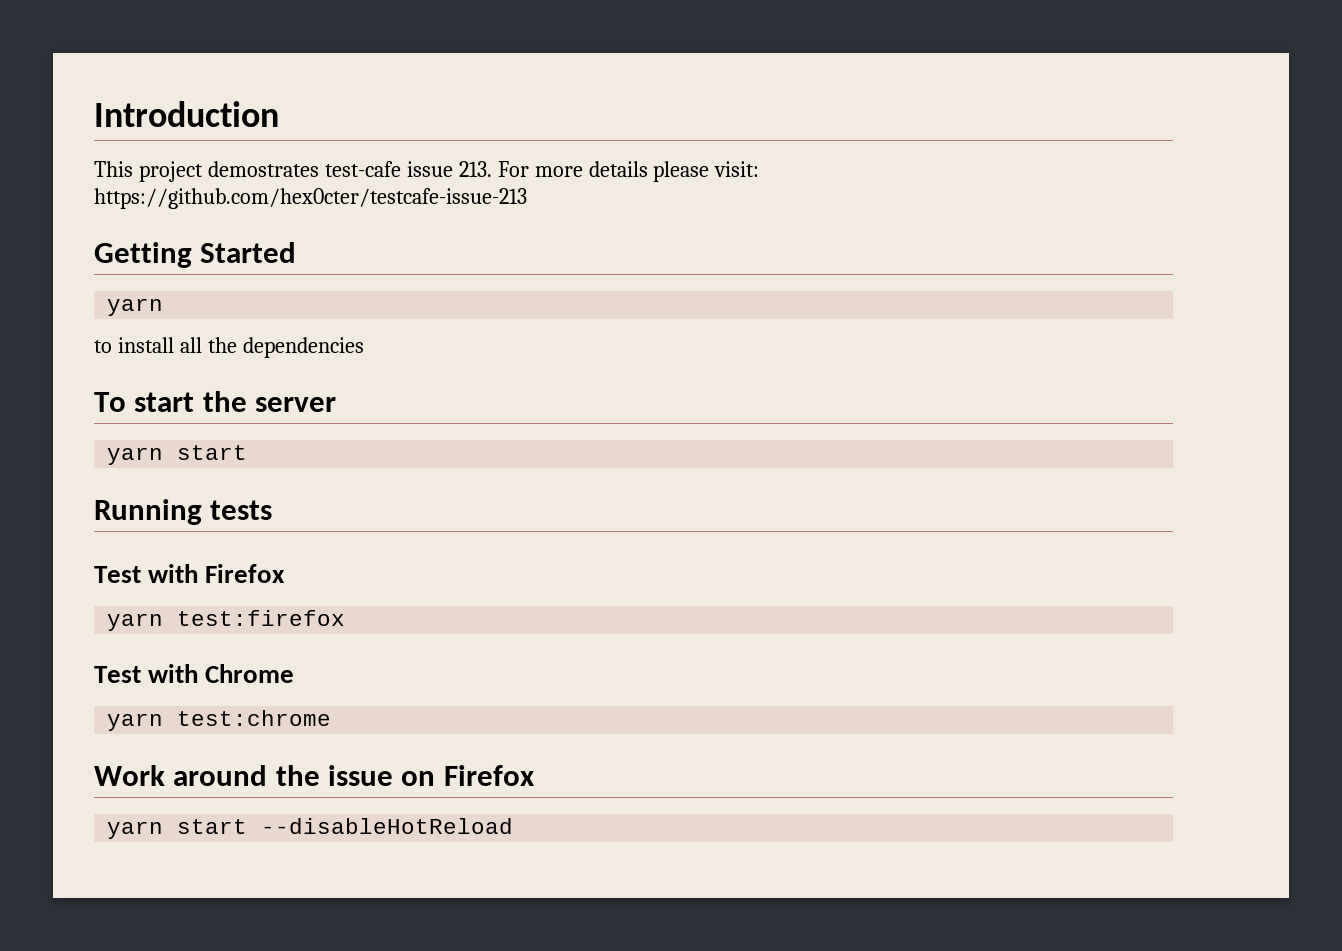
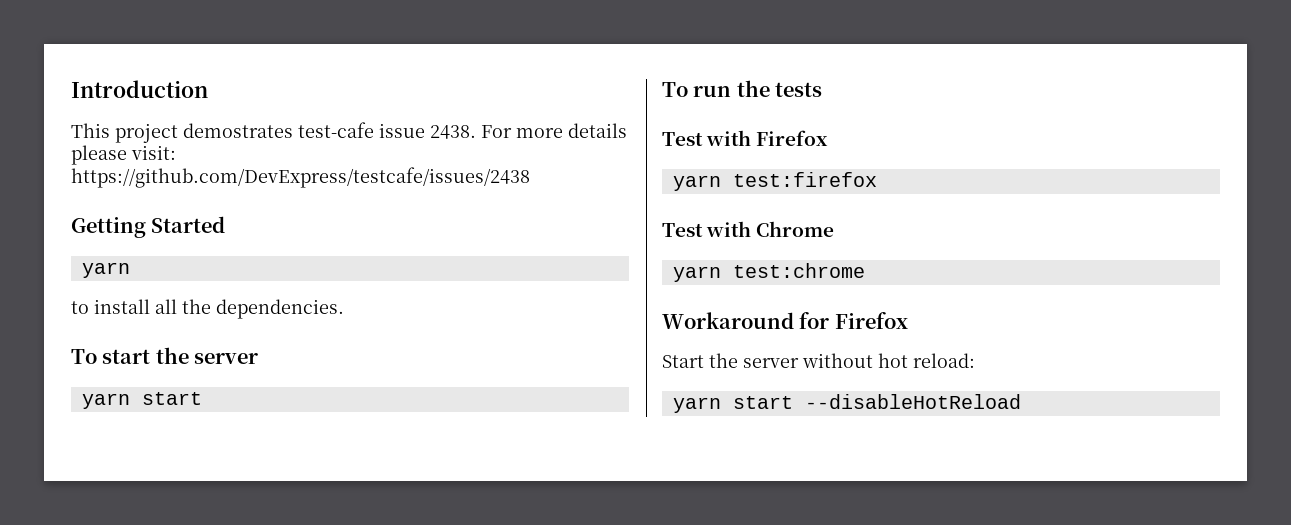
[458,161,492,177] 213. -> [430,125,476,139] 2438.
[94,188,527,209] https://github.com/hex0cter/testcafe-issue-213 -> [71,167,530,188] https://github.com/DevExpress/testcafe/issues/2438
[242,337,364,358] dependencies -> [216,299,344,319] dependencies.
[94,499,202,525] Running -> [662,80,770,97] To run the
[94,765,534,786] Work around the issue on Firefox -> [662,312,908,329] [662,353,975,368] Workaround for Firefox // Start the server without hot reload:

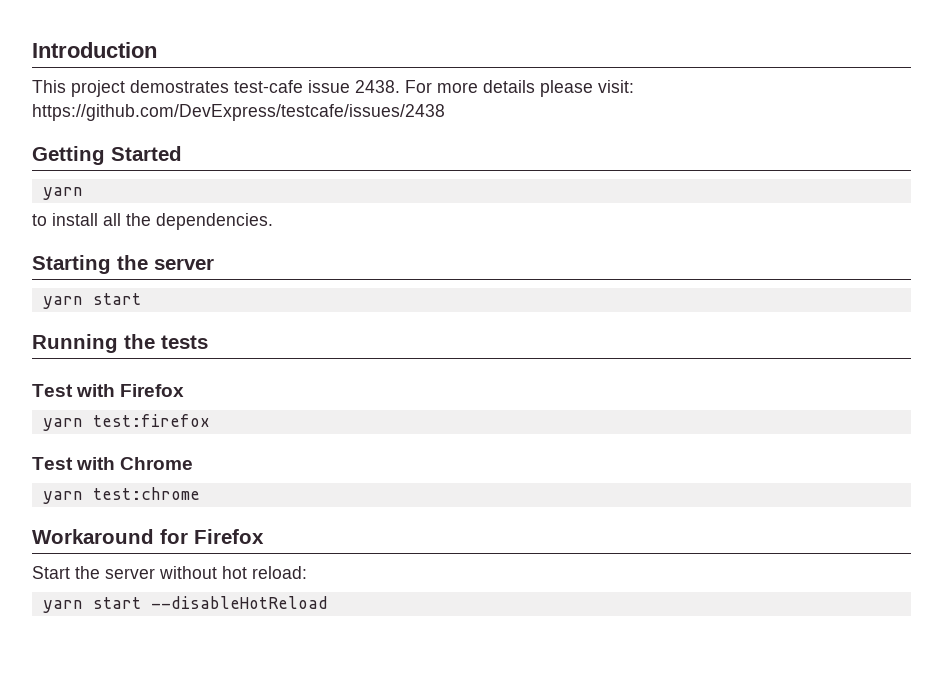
[71,349,151,364] To start -> [32,255,111,274] Starting
[662,82,732,97] To run -> [32,334,118,353] Running

